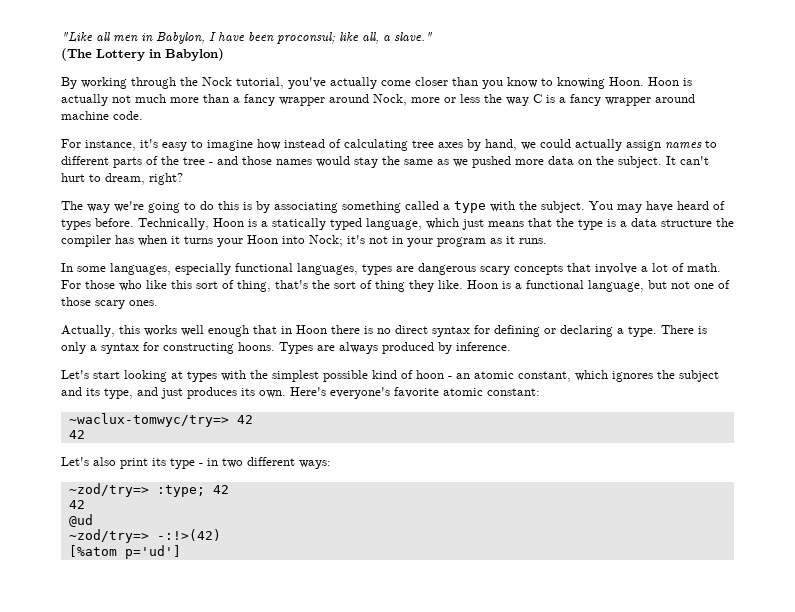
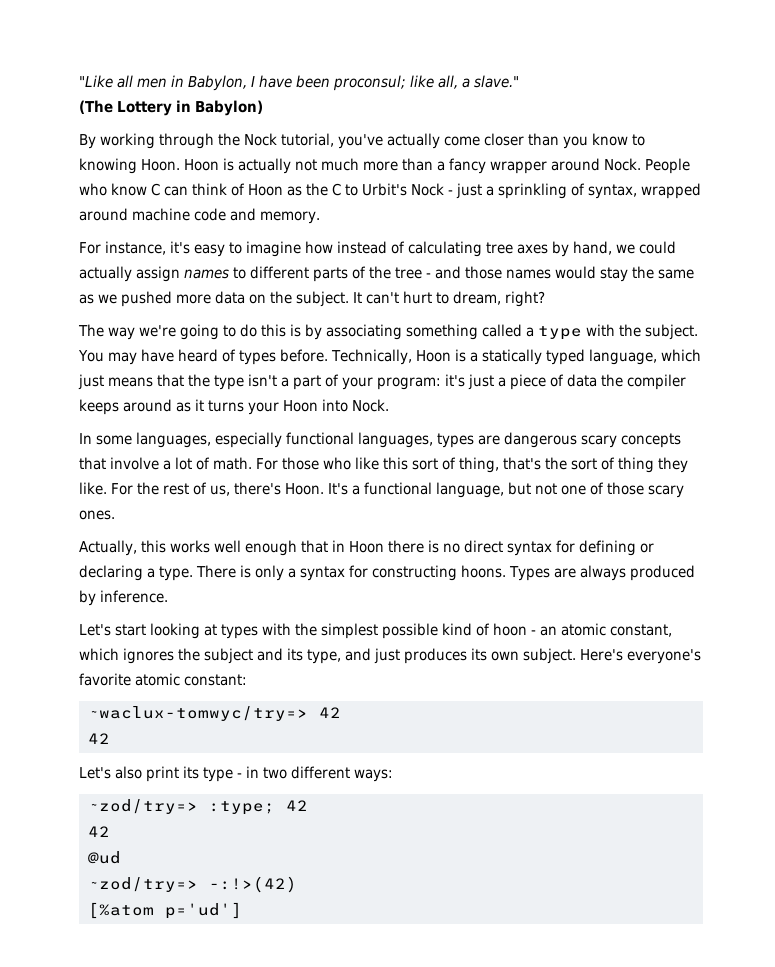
[373,94,695,106] [61,111,143,120] Nock, more or less the way C is a fancy wrapper around machine code. -> [604,158,690,174] [79,183,701,199] [79,208,320,224] Nock. People who know C can think of Hoon as the C to Urbit's Nock - just a sprinkling of syntax, wrapped around machine code and memory.
[607,218,734,227] [61,235,167,247] is a data structure the compiler has when -> [248,374,686,390] [79,399,191,415] isn't a part of your program: it's just a piece of data the compiler keeps around as
[309,235,547,247] Nock; it's not in your program as it runs. -> [352,399,389,412] Nock.
[467,280,511,289] Hoon is -> [111,482,348,496] For the rest of us, there's Hoon. It's
[259,390,286,398] own. -> [491,648,576,664] own subject.

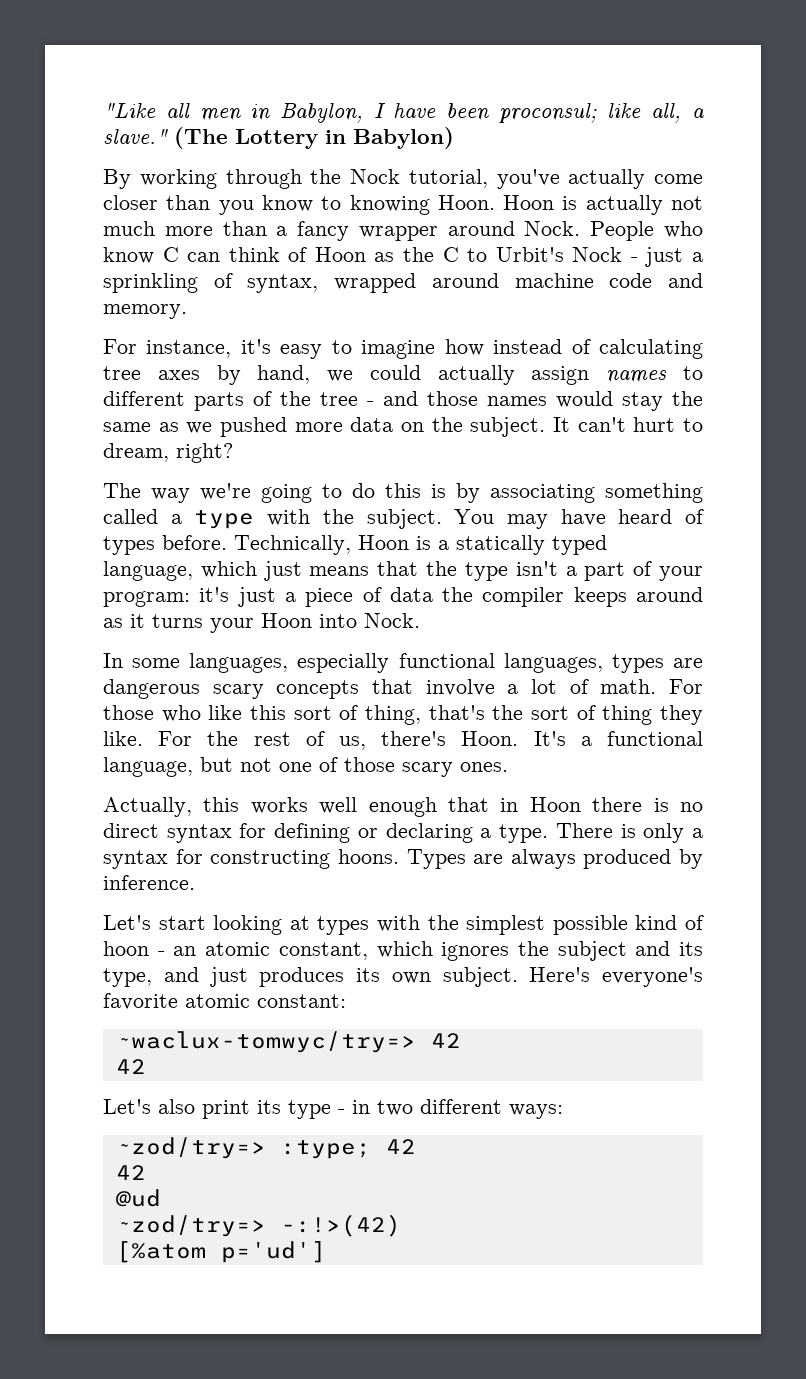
(519, 81) // -> (168, 137) none

